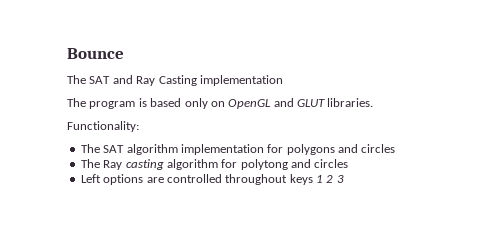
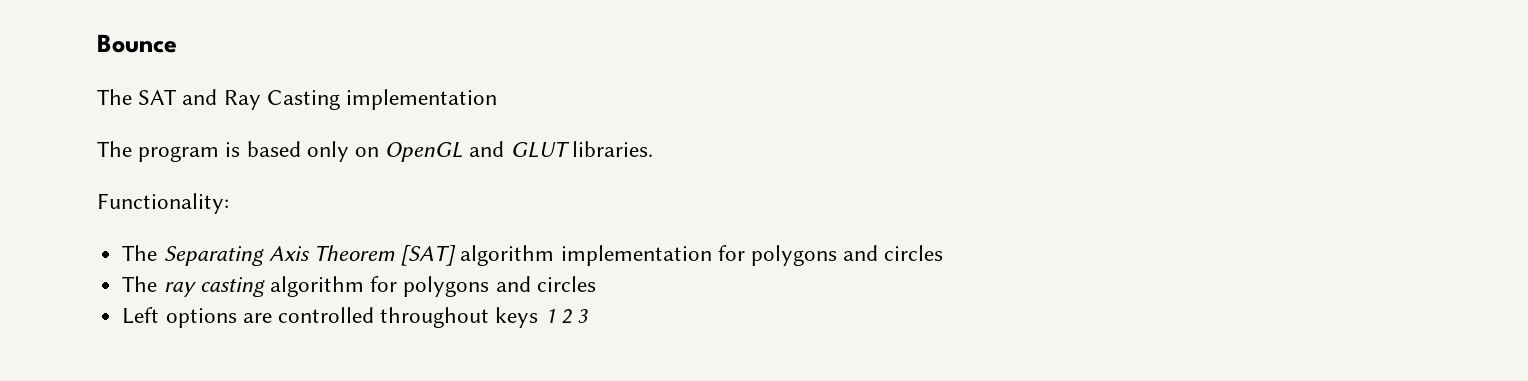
[103,145,125,153] SAT -> [163,245,457,266] Separating Axis Theorem [SAT]
[103,160,123,170] Ray -> [163,282,196,297] ray
[240,159,288,170] polytong -> [403,276,490,297] polygons

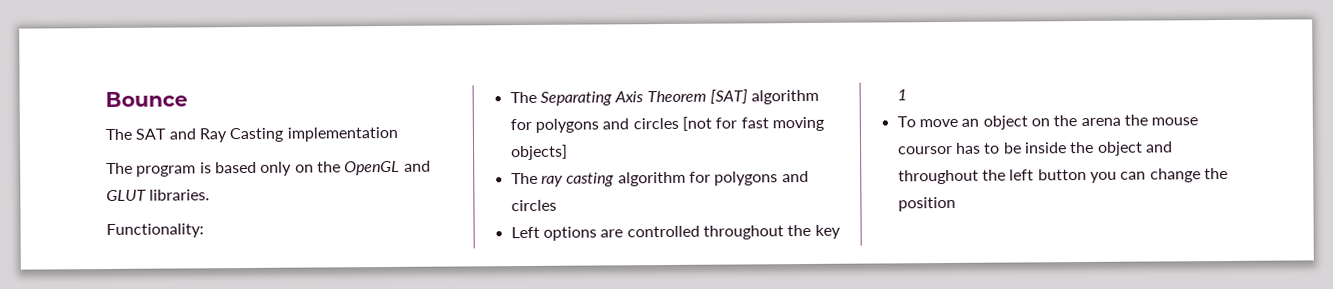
(380, 152) none -> [316,161,341,173] the
[560,245,944,266] implementation for polygons and circles -> [509,116,824,133] [510,144,568,161] for polygons and circles [not for fast moving objects]
[495,307,539,328] keys -> [787,224,841,239] the key
[560,309,588,324] 2 3 -> [896,114,1199,130] [897,141,1173,156] [897,167,1228,185] [897,196,956,212] // To move an object on the arena the mouse coursor has to be inside the object and throughout the left button you can change the position

